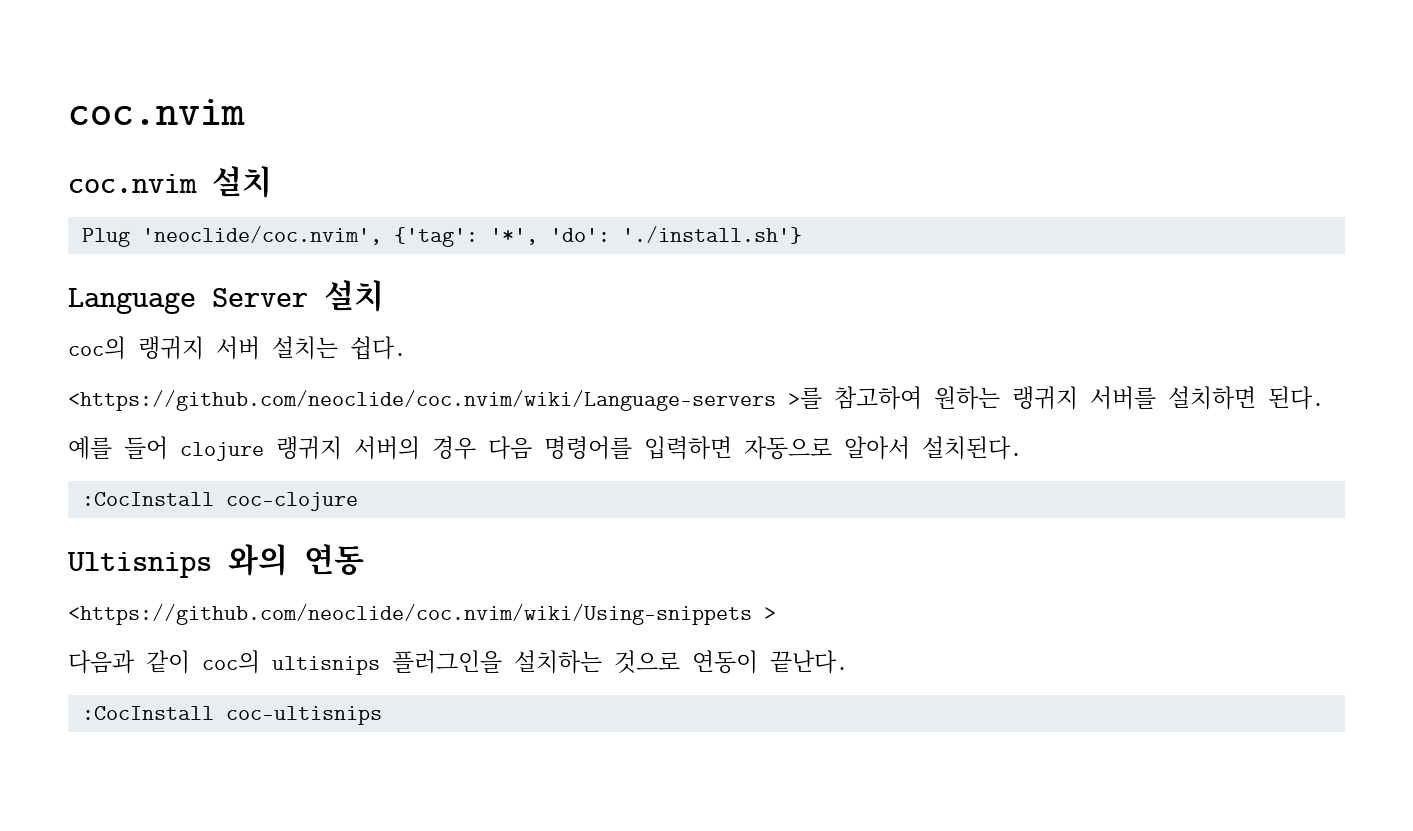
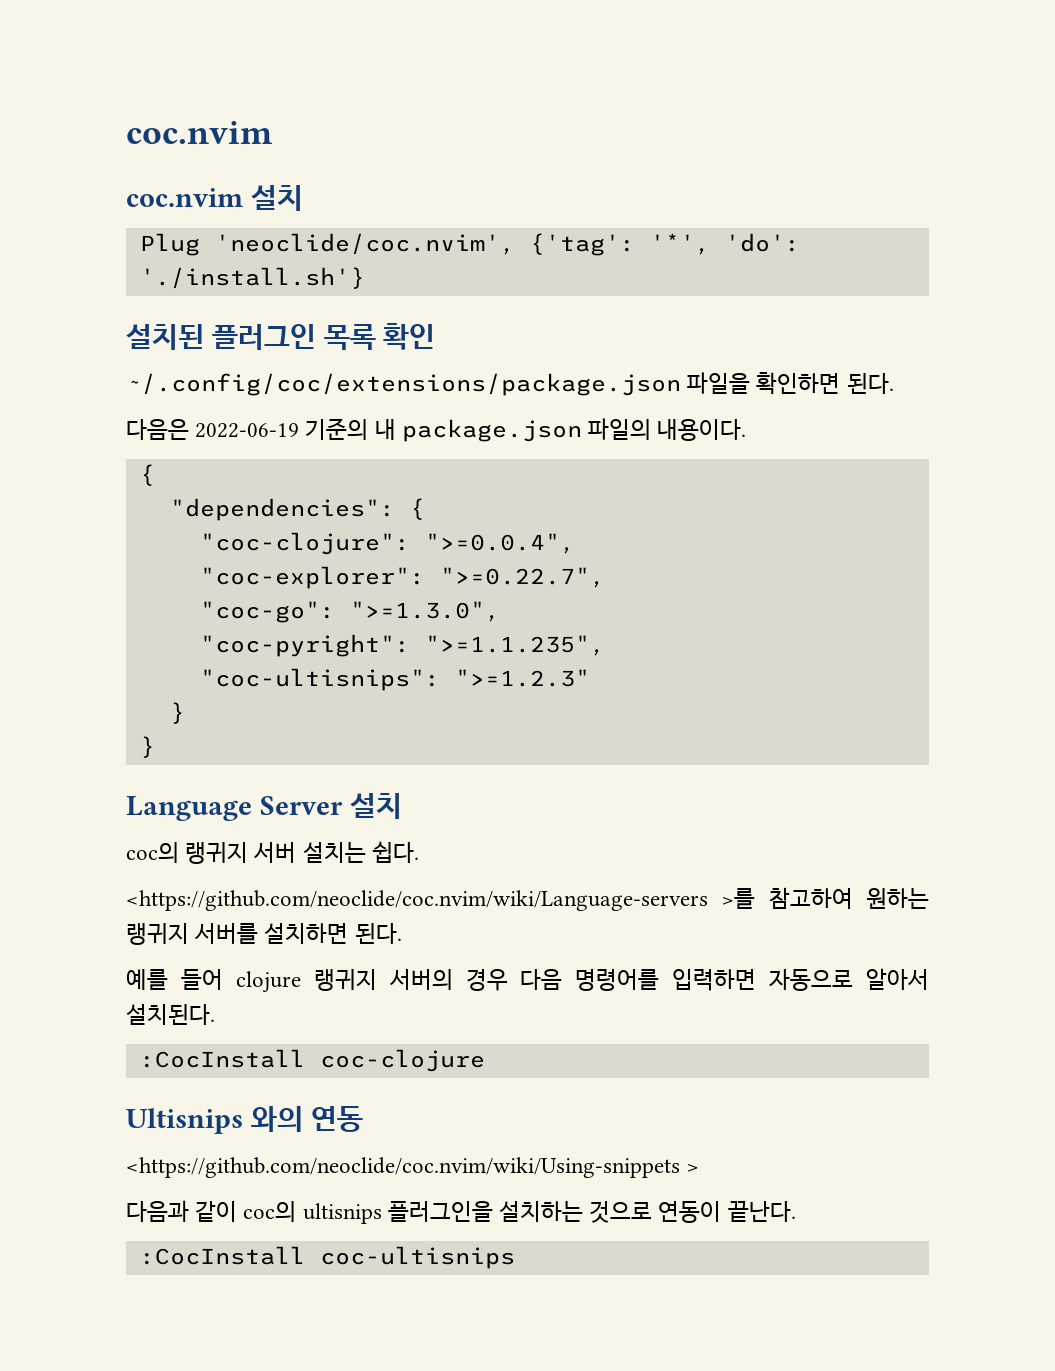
(802, 235) none -> [126,323,436,350] [126,372,894,396] [126,418,747,442] [139,464,155,486] [169,498,425,521] [199,532,575,555] [199,566,605,589] [199,601,500,623] [199,634,605,657] [199,668,590,691] [169,702,185,724] [139,736,155,758] // 설치된 플러그인 목록 확인 // ~/.config/coc/extensions/package.json 파일을 확인하면 된다. // 다음은 2022-06-19 기준의 내 package.json 파일의 내용이다. // { // "dependencies": { // "coc-clojure": ">=0.0.4", // "coc-explorer": ">=0.22.7", // "coc-go": ">=1.3.0", // "coc-pyright": ">=1.1.235", // "coc-ultisnips": ">=1.2.3" // } // }

